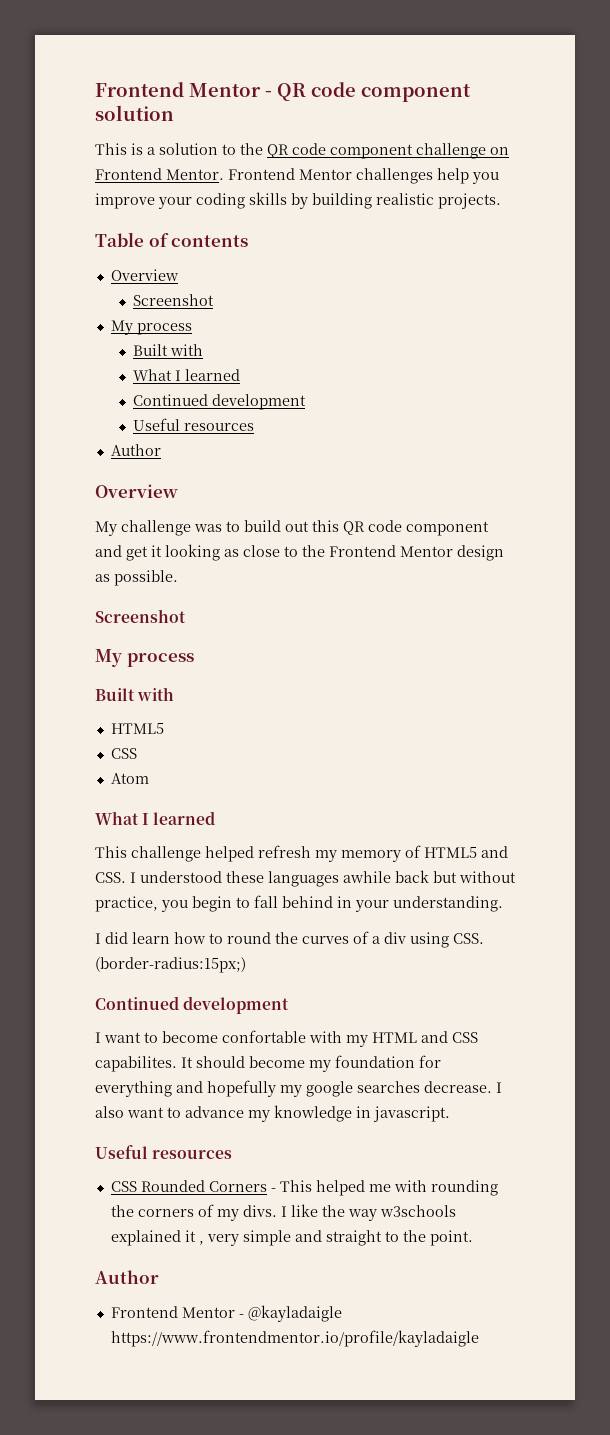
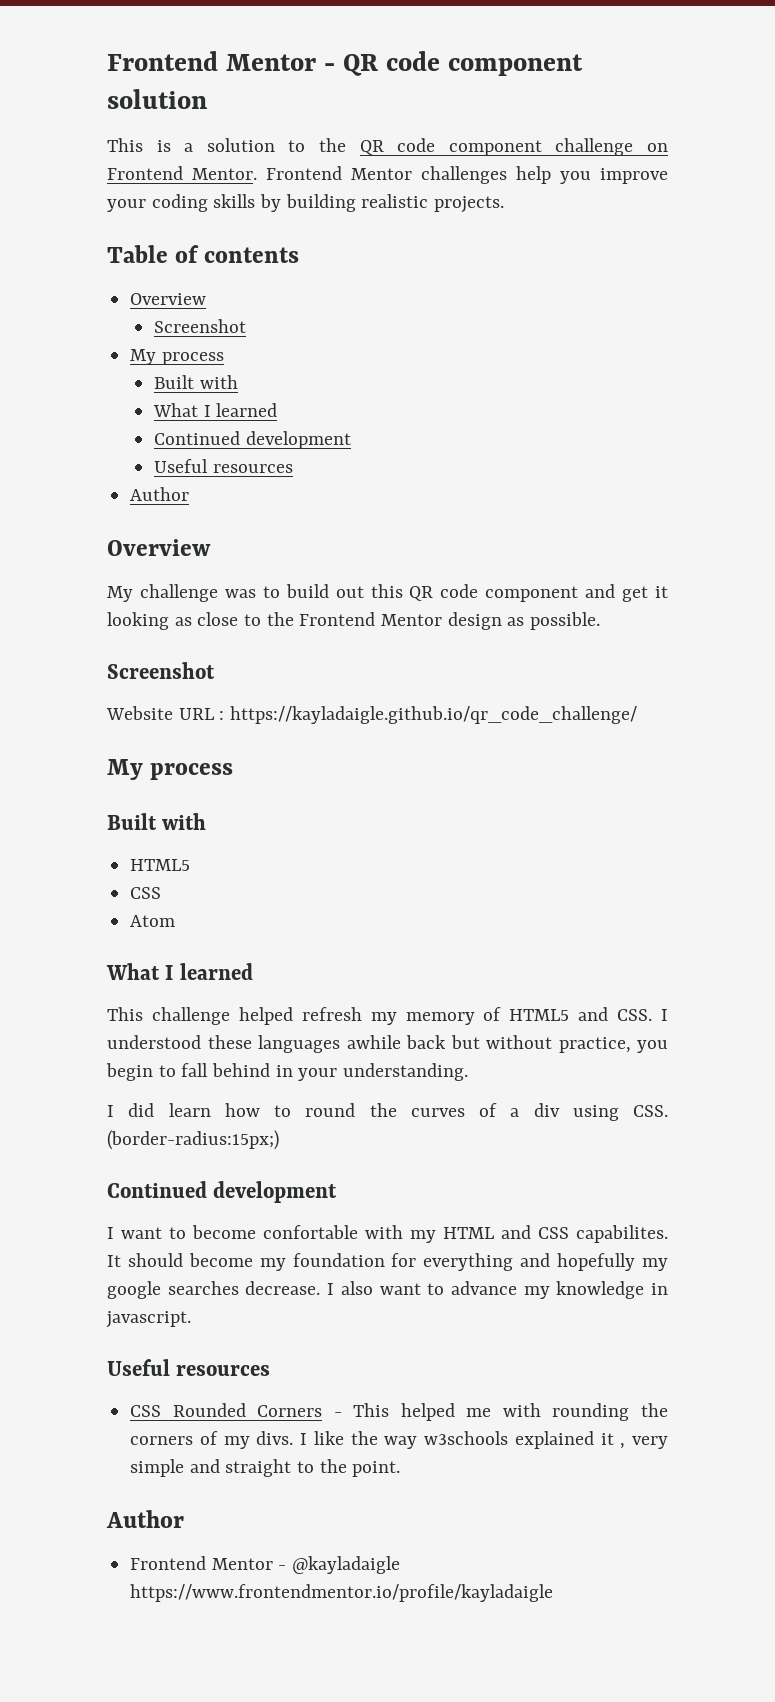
(186, 616) none -> [106,706,638,724] // Website URL : https://kayladaigle.github.io/qr_code_challenge/

